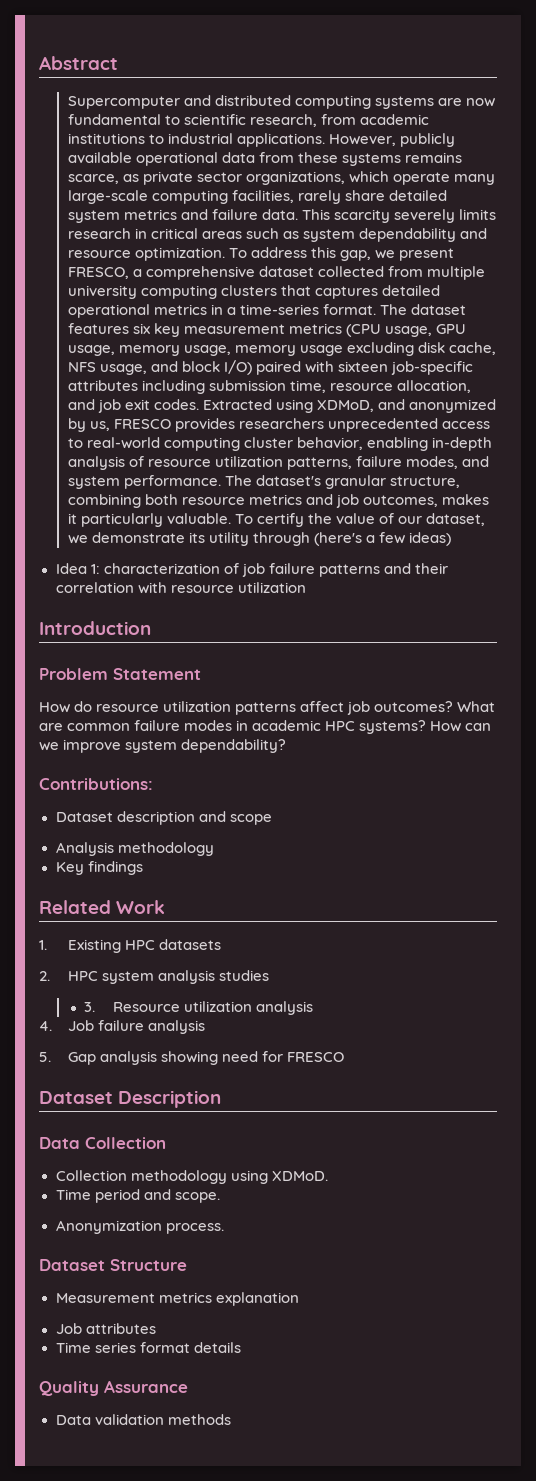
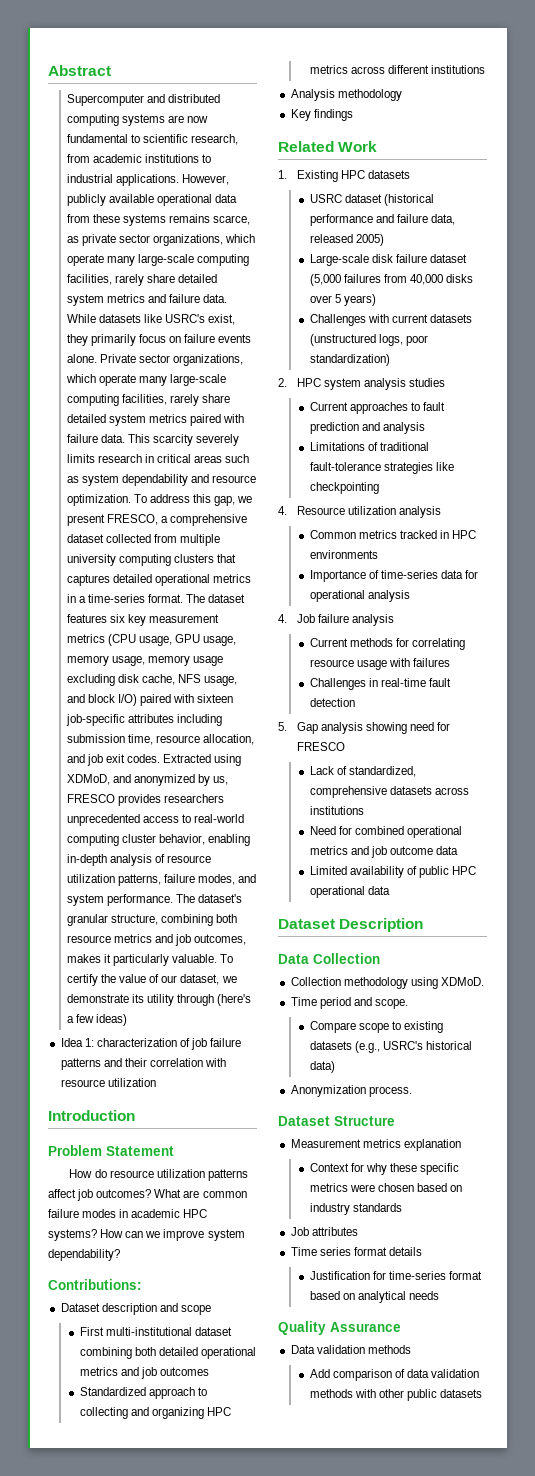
(298, 214) none -> [66,314,236,325] [66,334,252,346] [66,354,244,366] [65,374,227,386] [66,394,231,406] [66,414,245,426] [66,434,125,443] While datasets like USRC's exist, they primarily focus on failure events alone. Private sector organizations, which operate many large-scale computing facilities, rarely share detailed system metrics paired with failure data.
(272, 819) none -> [79,1327,232,1336] [79,1347,256,1359] [79,1367,209,1379] [79,1387,207,1399] [79,1407,231,1419] [309,65,485,74] // First multi-institutional dataset combining both detailed operational metrics and job outcomes // Standardized approach to collecting and organizing HPC metrics across different institutions
(221, 944) none -> [309,194,434,206] [309,214,455,226] [309,234,384,246] [309,254,467,266] [309,274,473,286] [309,294,376,306] [309,314,472,326] [309,334,428,346] [309,354,390,366] // USRC dataset (historical performance and failure data, released 2005) // Large-scale disk failure dataset (5,000 failures from 40,000 disks over 5 years) // Challenges with current datasets (unstructured logs, poor standardization)
[84,1001,313,1015] [39,1020,205,1034] 3. Resource utilization analysis // 4. Job failure analysis -> [309,402,445,414] [309,422,425,434] [309,442,429,451] [309,462,454,474] [309,482,379,494] [278,506,442,518] [309,530,476,539] [309,550,378,559] [309,570,478,582] [309,590,410,602] [278,614,395,626] [309,638,465,650] [309,658,450,670] [309,678,451,690] [309,698,355,707] Current approaches to fault prediction and analysis // Limitations of traditional fault-tolerance strategies like checkpointing // 4. Resource utilization analysis // Common metrics tracked in HPC environments // Importance of time-series data for operational analysis // 4. Job failure analysis // Current methods for correlating resource usage with failures // Challenges in real-time fault detection
(344, 1057) none -> [309,766,416,777] [309,786,469,798] [309,806,364,815] [309,826,462,838] [309,846,458,858] [309,866,476,878] [309,886,390,898] // Lack of standardized, comprehensive datasets across institutions // Need for combined operational metrics and job outcome data // Limited availability of public HPC operational data
(220, 1197) none -> [309,1021,443,1033] [309,1041,472,1053] [309,1061,335,1073] // Compare scope to existing datasets (e.g., USRC's historical data)
(299, 1299) none -> [309,1163,459,1175] [309,1183,462,1192] [309,1203,402,1215] // Context for why these specific metrics were chosen based on industry standards
(241, 1347) none -> [309,1271,482,1280] [309,1291,439,1303] // Justification for time-series format based on analytical needs
(231, 1419) none -> [309,1369,479,1381] [309,1389,482,1401] // Add comparison of data validation methods with other public datasets

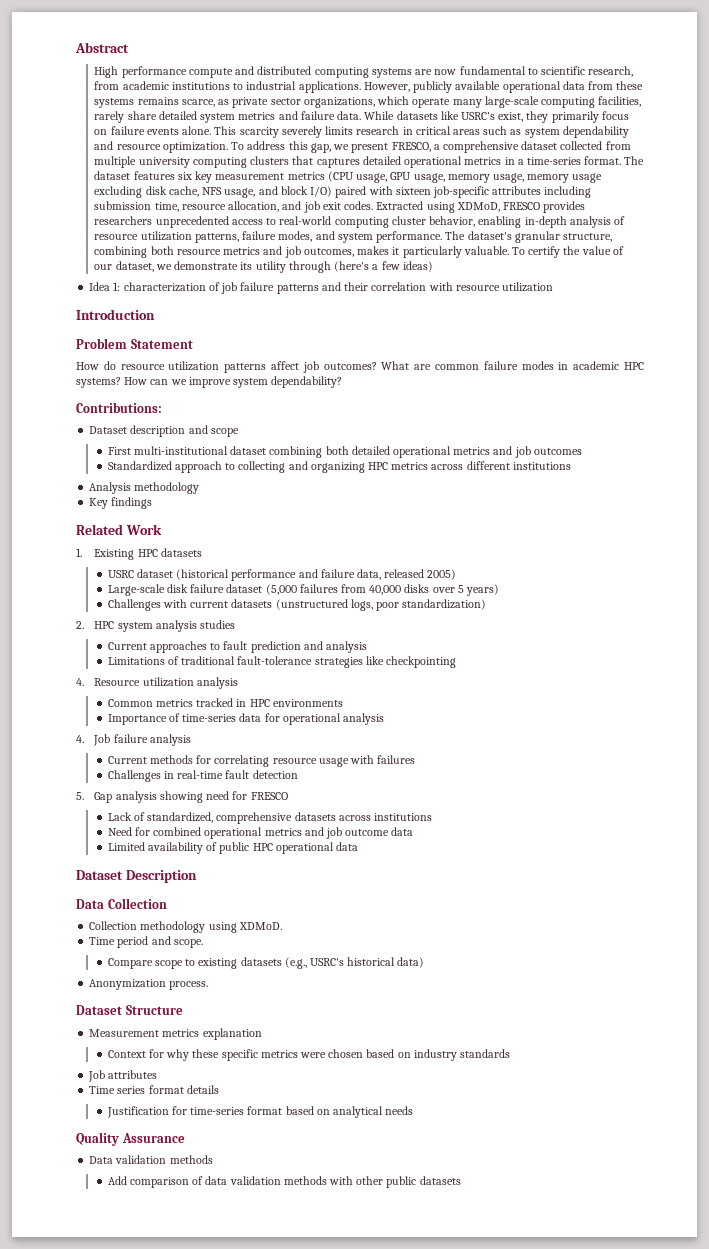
[66,94,144,106] Supercomputer -> [94,66,233,78] High performance compute
[99,354,244,366] [65,374,227,386] [66,394,231,406] [66,414,245,426] [66,434,125,443] Private sector organizations, which operate many large-scale computing facilities, rarely share detailed system metrics paired with failure data. -> (212, 130) none
[112,774,229,786] and anonymized by us, -> (500, 207) none

